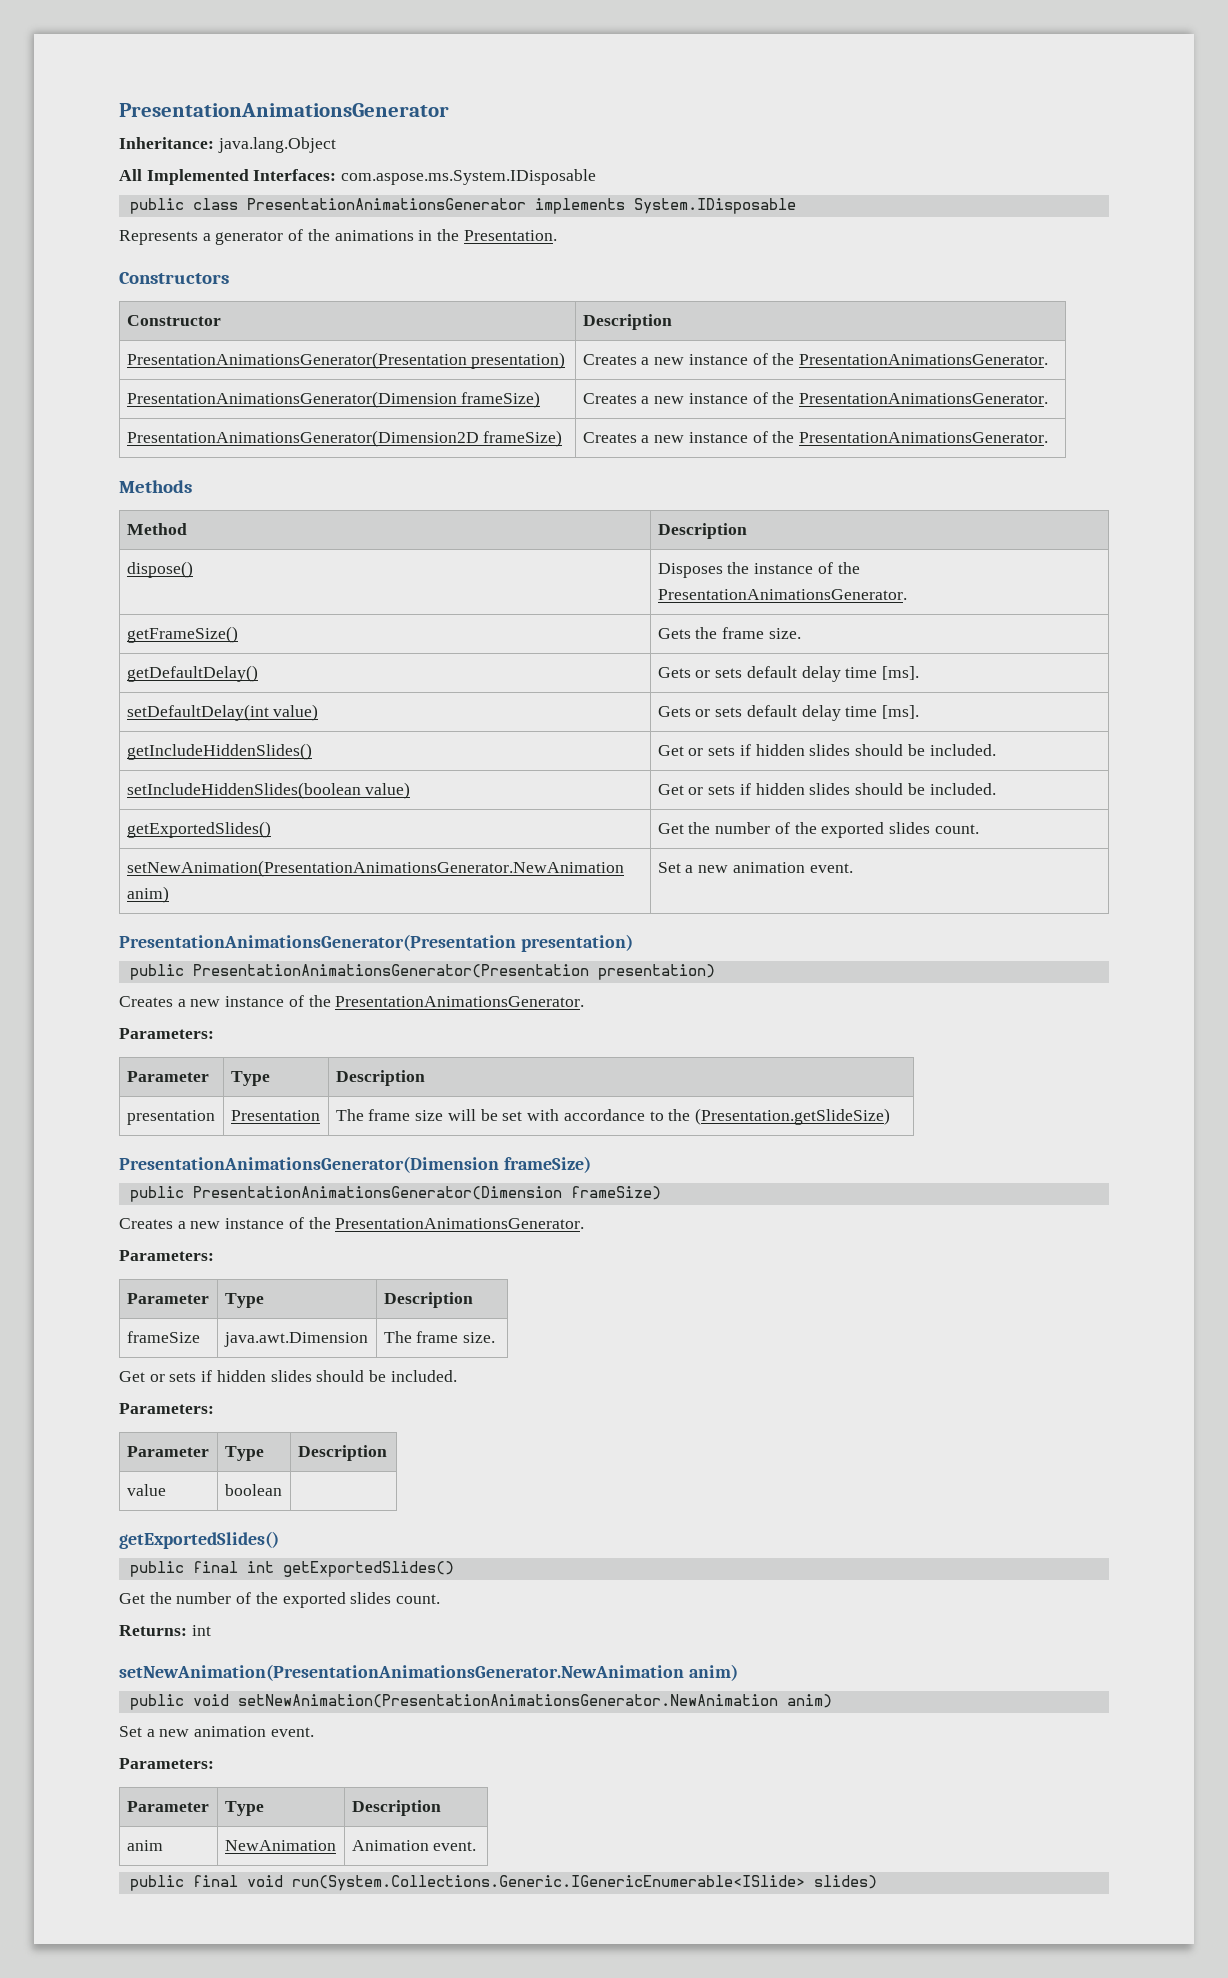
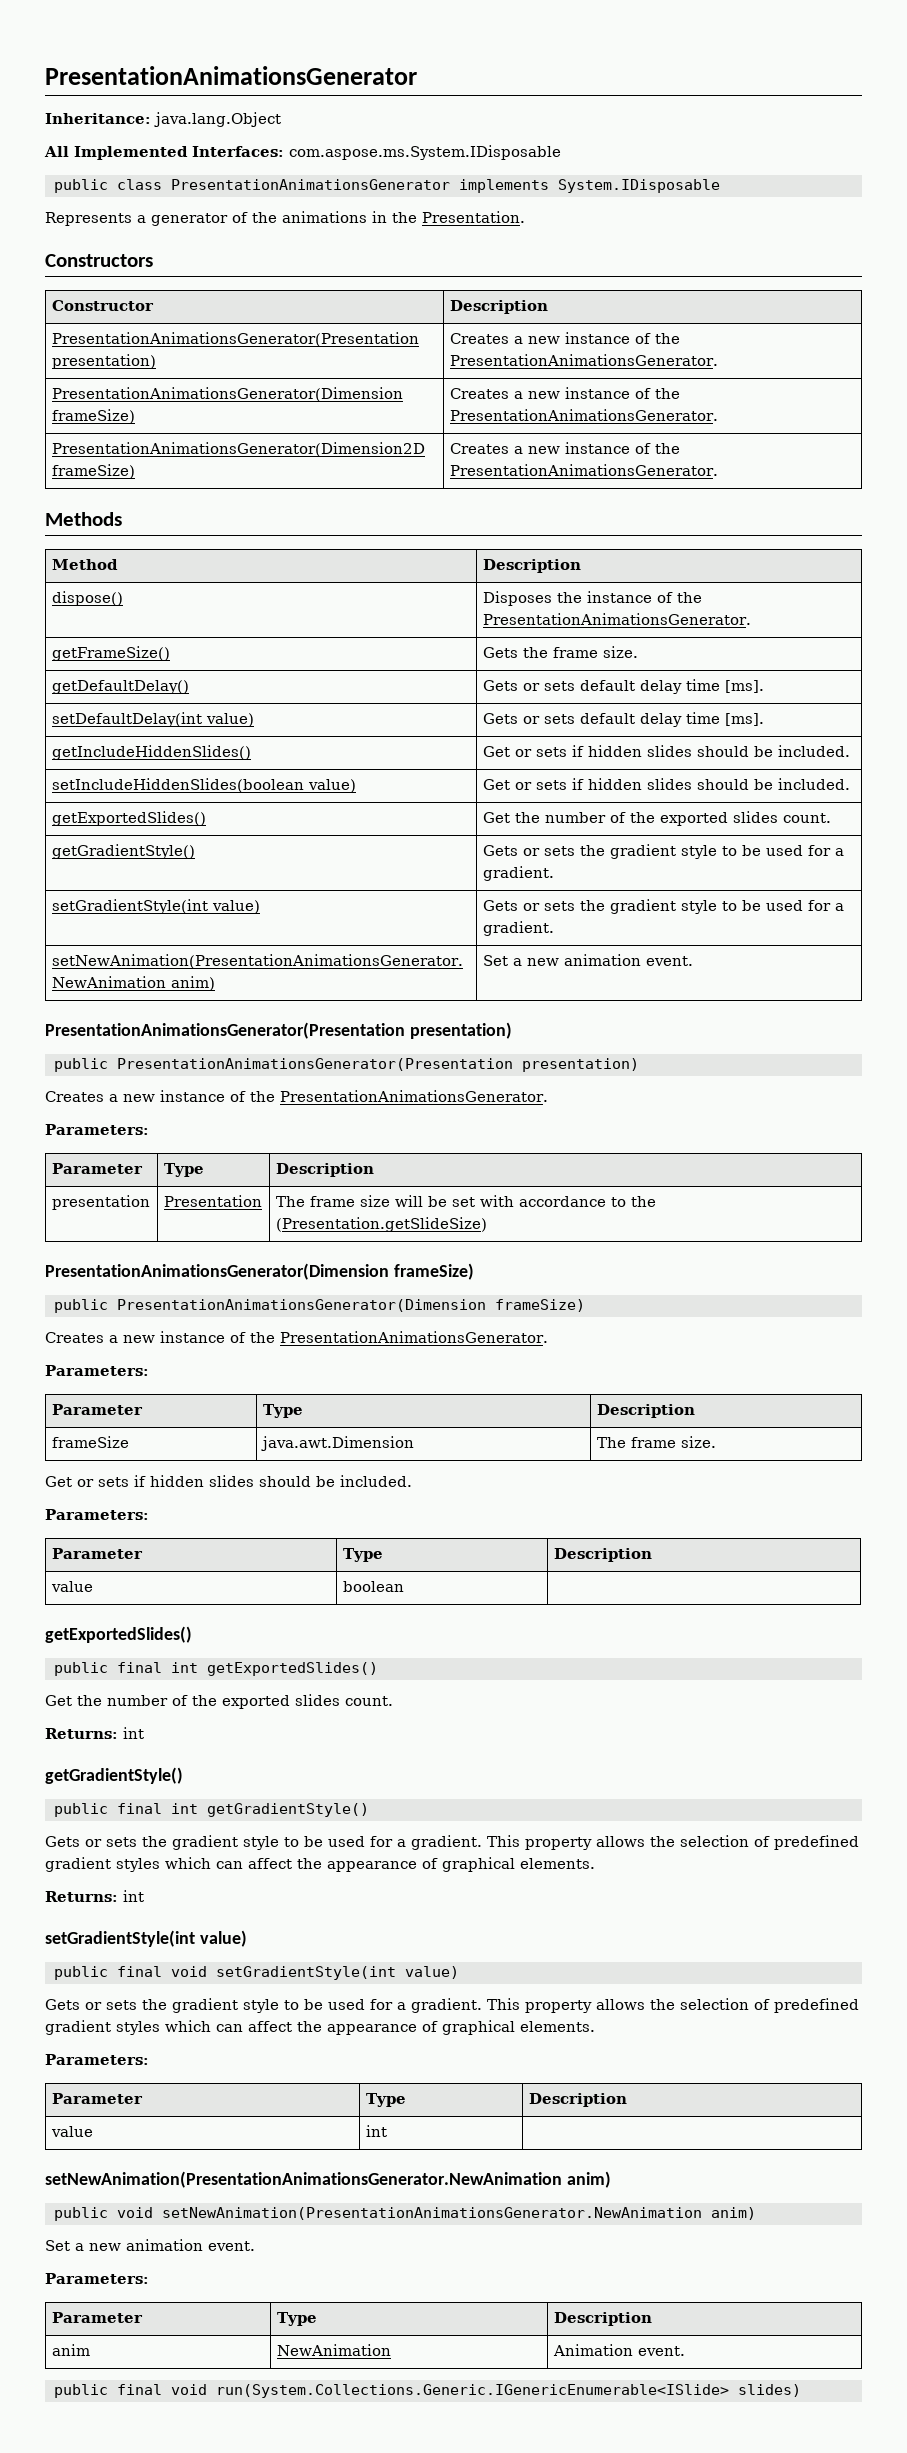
(979, 829) none -> [51,844,195,859] [482,844,844,859] [482,866,554,881] [51,899,260,914] [482,899,844,914] [482,921,554,936] // getGradientStyle() | Gets or sets the gradient style to be used for a gradient. // setGradientStyle(int value) | Gets or sets the gradient style to be used for a gradient.
(211, 1630) none -> [45,1767,183,1784] [53,1803,369,1817] [45,1835,859,1850] [45,1857,595,1872] [45,1890,144,1902] [45,1930,247,1947] [53,1966,459,1980] [45,1998,859,2013] [45,2020,595,2035] [45,2054,149,2065] [51,2093,143,2104] [365,2093,406,2107] [528,2093,627,2107] [50,2126,93,2137] [365,2125,387,2137] // getGradientStyle() // public final int getGradientStyle() // Gets or sets the gradient style to be used for a gradient. This property allows the selection of predefined gradient styles which can affect the appearance of graphical elements. // Returns: int // setGradientStyle(int value) // public final void setGradientStyle(int value) // Gets or sets the gradient style to be used for a gradient. This property allows the selection of predefined gradient styles which can affect the appearance of graphical elements. // Parameters: // Parameter | Type | Description // value | int |

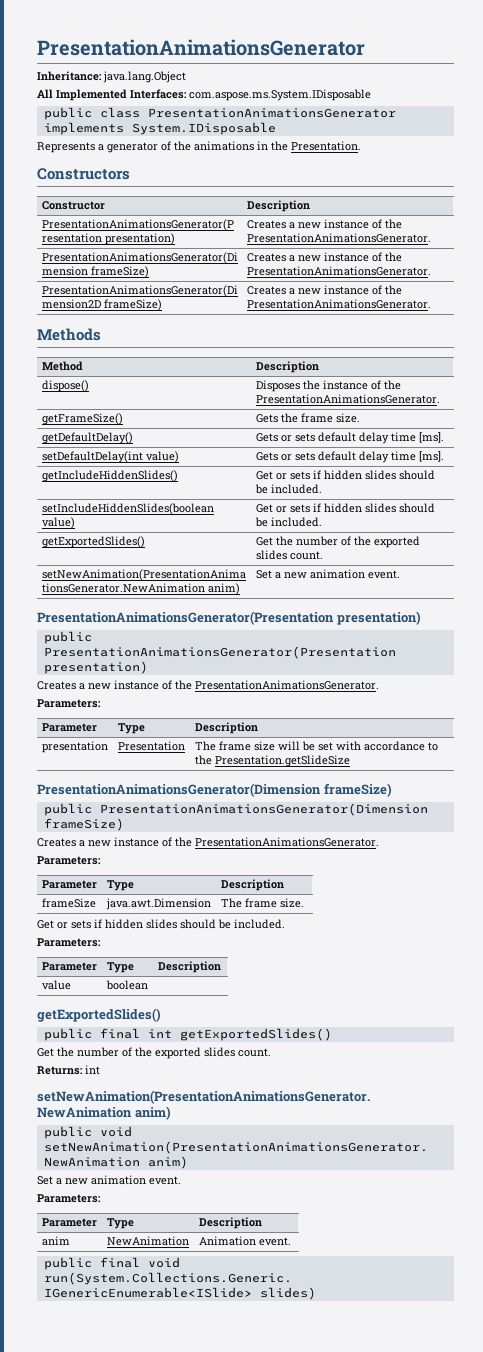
[51,844,195,859] [482,844,844,859] [482,866,554,881] [51,899,260,914] [482,899,844,914] [482,921,554,936] // getGradientStyle() | Gets or sets the gradient style to be used for a gradient. // setGradientStyle(int value) | Gets or sets the gradient style to be used for a gradient. -> (323, 555) none
[275,1217,487,1232] (Presentation.getSlideSize) -> [214,755,350,767] Presentation.getSlideSize
[45,1767,183,1784] [53,1803,369,1817] [45,1835,859,1850] [45,1857,595,1872] [45,1890,144,1902] [45,1930,247,1947] [53,1966,459,1980] [45,1998,859,2013] [45,2020,595,2035] [45,2054,149,2065] [51,2093,143,2104] [365,2093,406,2107] [528,2093,627,2107] [50,2126,93,2137] [365,2125,387,2137] // getGradientStyle() // public final int getGradientStyle() // Gets or sets the gradient style to be used for a gradient. This property allows the selection of predefined gradient styles which can affect the appearance of graphical elements. // Returns: int // setGradientStyle(int value) // public final void setGradientStyle(int value) // Gets or sets the gradient style to be used for a gradient. This property allows the selection of predefined gradient styles which can affect the appearance of graphical elements. // Parameters: // Parameter | Type | Description // value | int | -> (100, 1070) none

